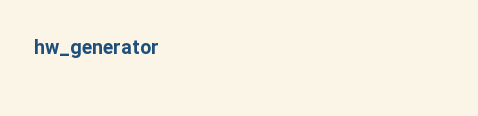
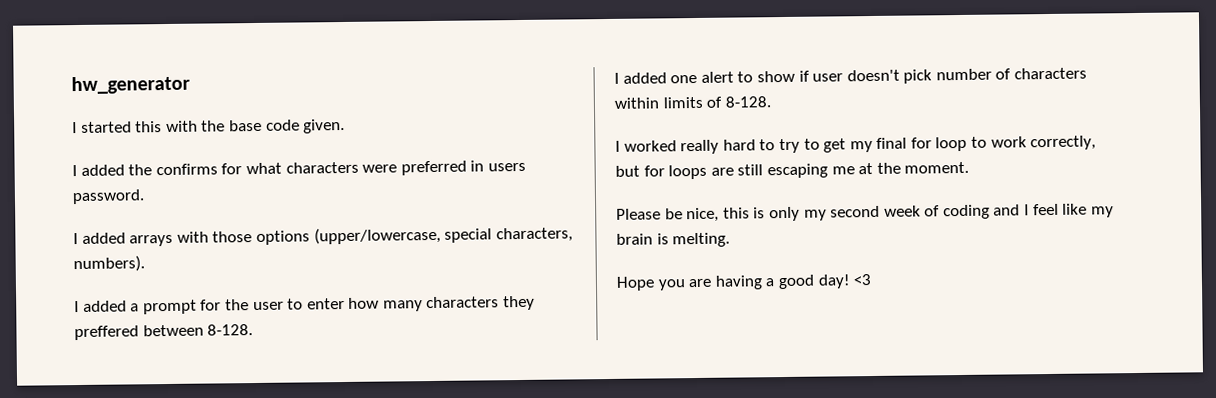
(159, 48) none -> [72,118,346,134] [72,160,526,177] [72,189,145,205] [73,226,573,247] [73,255,145,273] [74,295,536,315] [74,324,254,341] [614,67,1088,84] [614,96,771,109] [615,135,1097,155] [615,161,970,180] [616,203,1114,223] [616,232,731,248] [616,274,872,291] // I started this with the base code given. // I added the confirms for what characters were preferred in users password. // I added arrays with those options (upper/lowercase, special characters, numbers). // I added a prompt for the user to enter how many characters they preffered between 8-128. // I added one alert to show if user doesn't pick number of characters within limits of 8-128. // I worked really hard to try to get my final for loop to work correctly, but for loops are still escaping me at the moment. // Please be nice, this is only my second week of coding and I feel like my brain is melting. // Hope you are having a good day! <3

